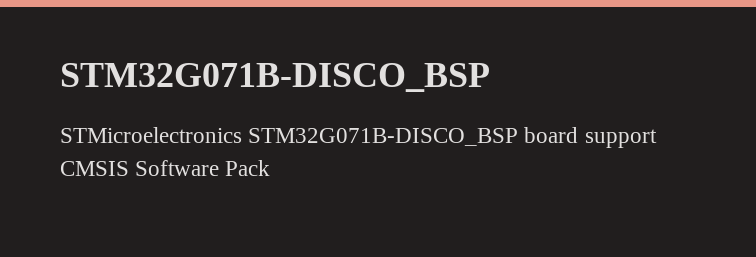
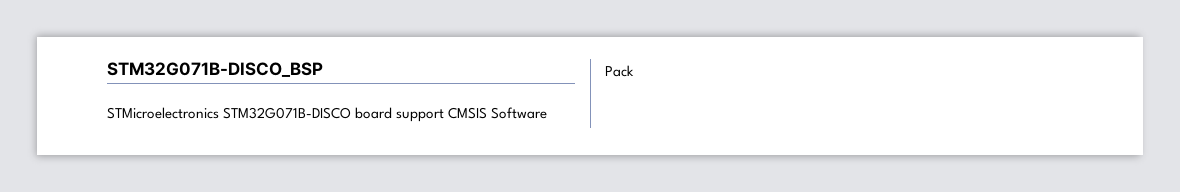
[248,128,519,146] STM32G071B-DISCO_BSP -> [223,107,352,119] STM32G071B-DISCO

